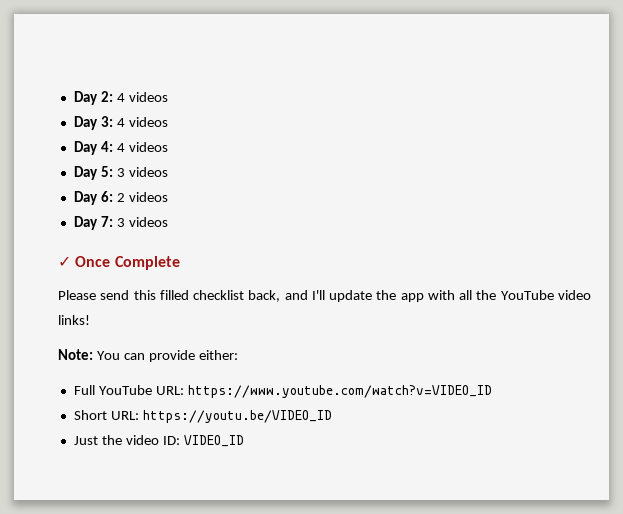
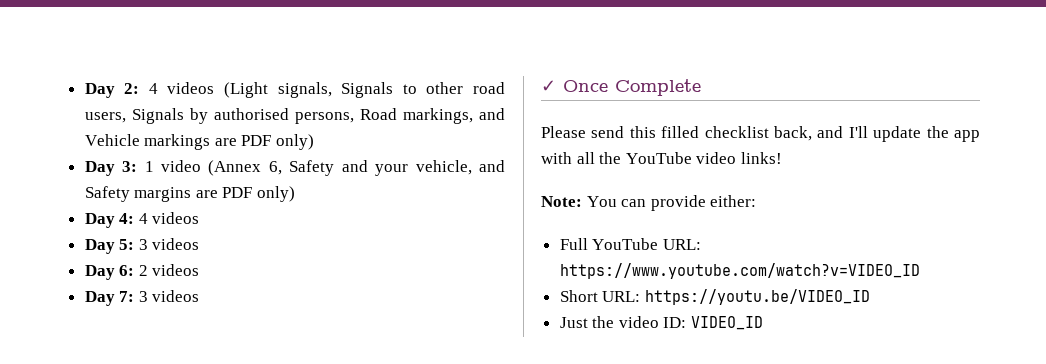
[73,116,168,130] // Day 3: 4 videos -> [224,82,506,98] [84,108,505,124] [84,134,315,150] [84,160,505,176] [84,186,296,202] (Light signals, Signals to other road users, Signals by authorised persons, Road markings, and Vehicle markings are PDF only) // Day 3: 1 video (Annex 6, Safety and your vehicle, and Safety margins are PDF only)

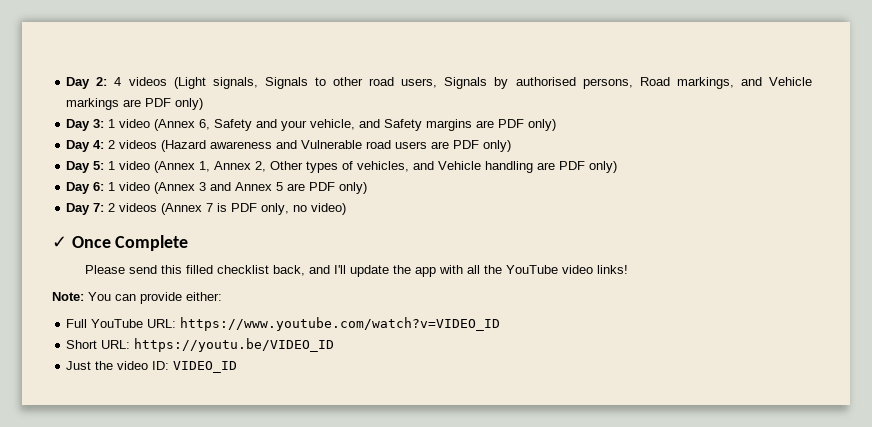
[138,212,200,224] [84,238,200,254] [84,264,200,280] 4 videos // Day 5: 3 videos // Day 6: 2 videos -> [108,140,512,152] [66,161,618,173] [66,182,368,194] 2 videos (Hazard awareness and Vulnerable road users are PDF only) // Day 5: 1 video (Annex 1, Annex 2, Other types of vehicles, and Vehicle handling are PDF only) // Day 6: 1 video (Annex 3 and Annex 5 are PDF only)
[138,290,200,302] 3 videos -> [108,203,347,215] 2 videos (Annex 7 is PDF only, no video)

